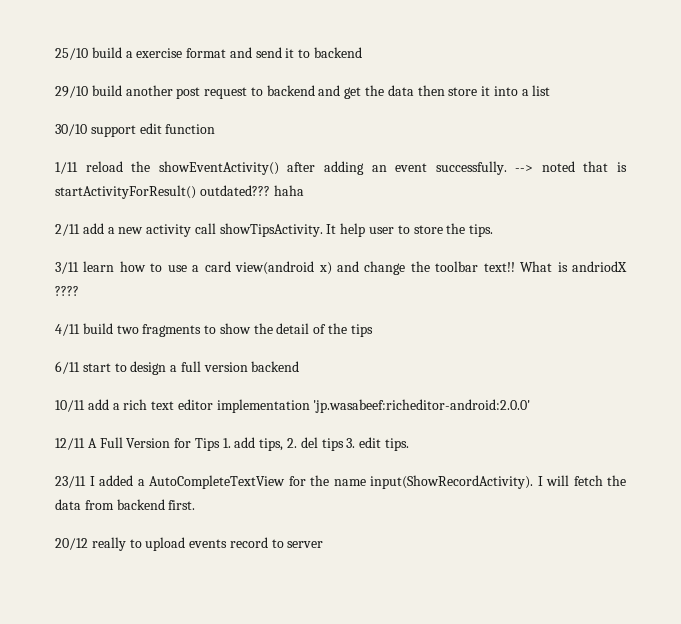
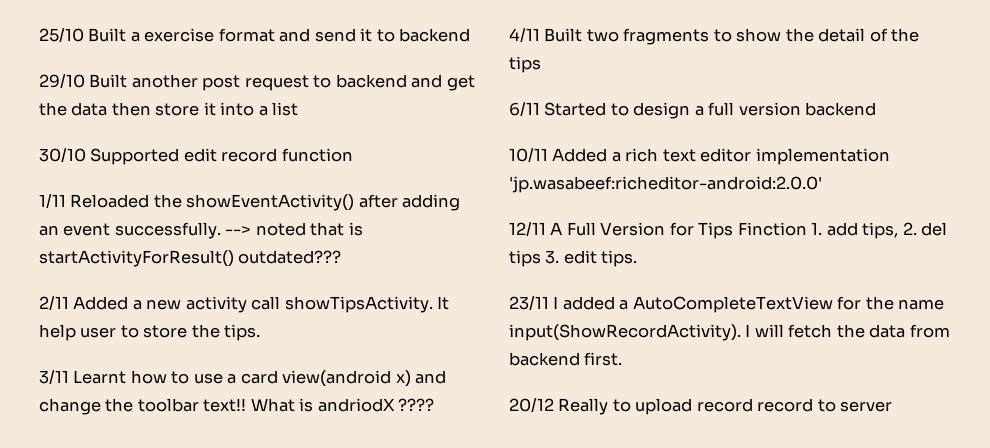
[91,47,122,58] build -> [88,28,127,42] Built
[91,85,122,96] build -> [89,74,128,88] Built
[90,123,162,137] support edit -> [90,148,278,165] Supported edit record
[85,161,123,172] reload -> [70,194,150,208] Reloaded
[273,185,304,196] haha -> (342, 257) none
[82,223,104,234] add -> [73,296,129,310] Added
[83,261,115,272] learn -> [73,370,127,384] Learnt
[82,323,113,334] build -> [544,28,583,42] Built
[82,363,111,372] start -> [544,102,607,116] Started
[87,399,109,410] add -> [552,148,608,162] Added
(220, 444) none -> [737,222,807,236] Finction
[91,537,126,551] really -> [558,398,609,415] Really
[189,539,228,548] events -> [696,398,753,412] record

